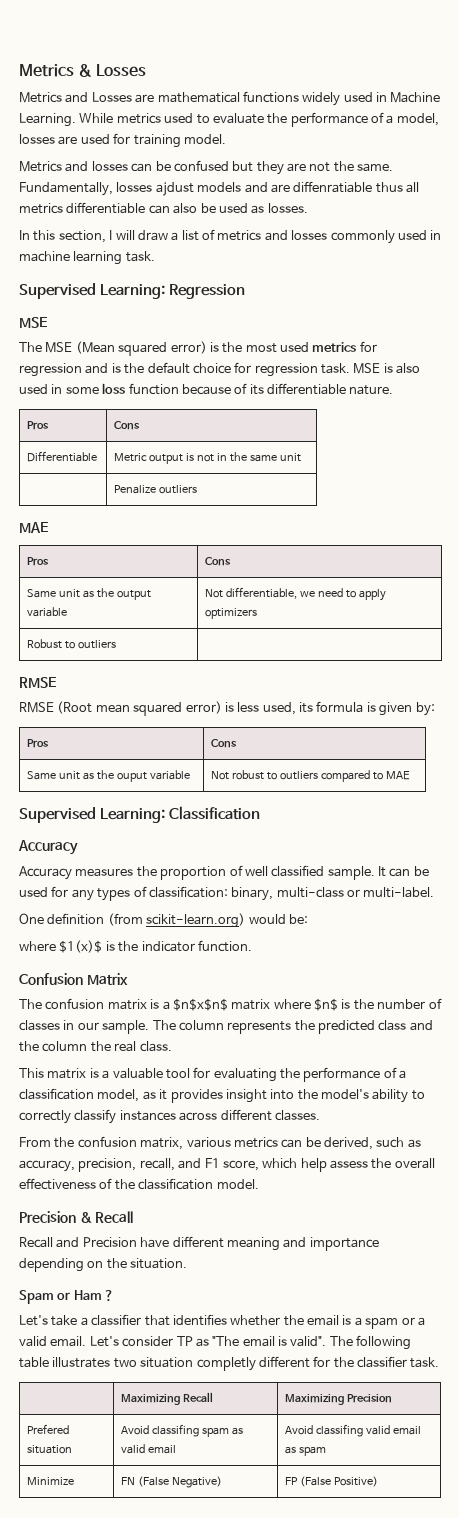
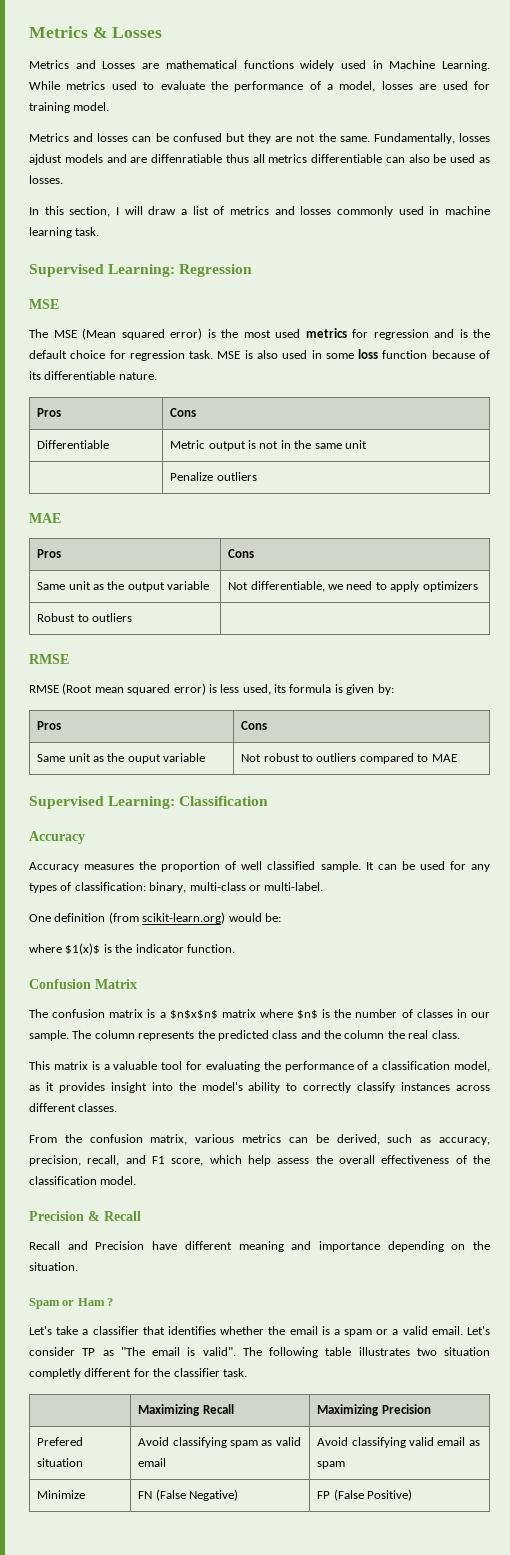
[152,1424,200,1437] classifing -> [172,1437,227,1448] classifying
[316,1424,364,1437] classifing -> [351,1437,406,1448] classifying

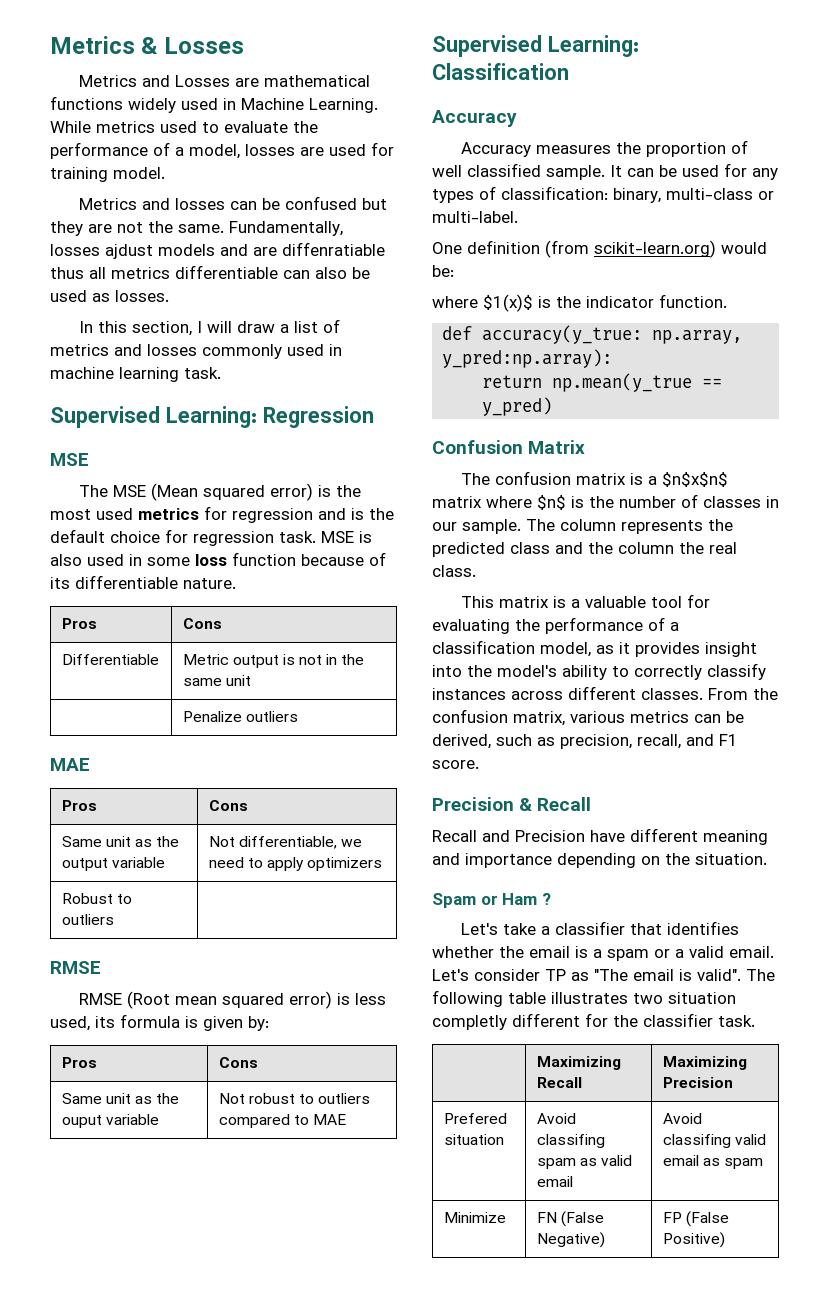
(235, 948) none -> [442,325,743,344] [442,349,613,368] [482,373,723,392] [482,397,553,416] // def accuracy(y_true: np.array, y_pred:np.array): // return np.mean(y_true == y_pred)
(118, 1107) // -> (703, 694) none
[438,1137,490,1145] accuracy, -> (555, 741) none
[171,1155,490,1166] [29,1176,137,1185] score, which help assess the overall effectiveness of the classification model. -> [432,760,479,769] score.
[172,1437,227,1448] classifying -> [536,1134,605,1148] classifing
[351,1437,406,1448] classifying -> [662,1134,731,1148] classifing

